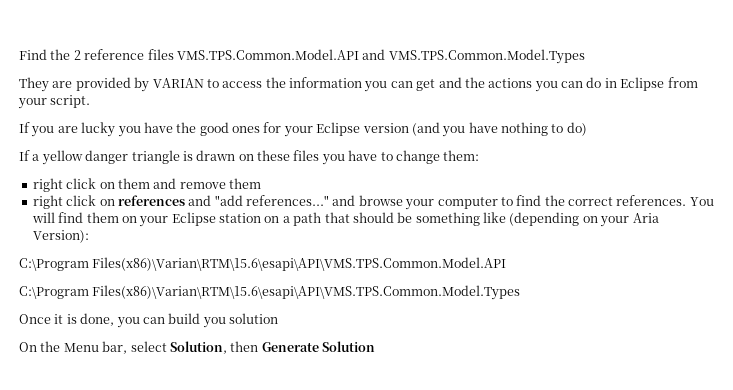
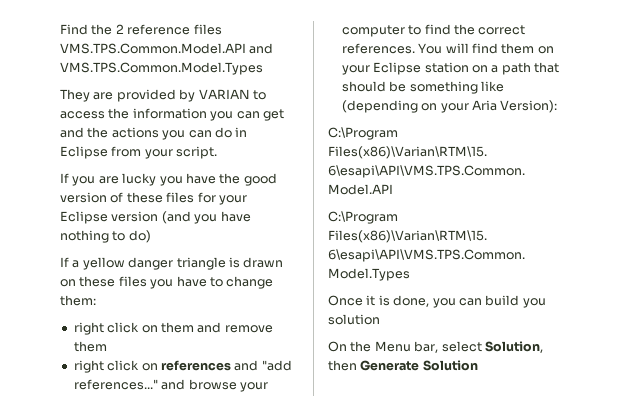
[232,126,260,133] ones -> [60,192,195,203] version of these files

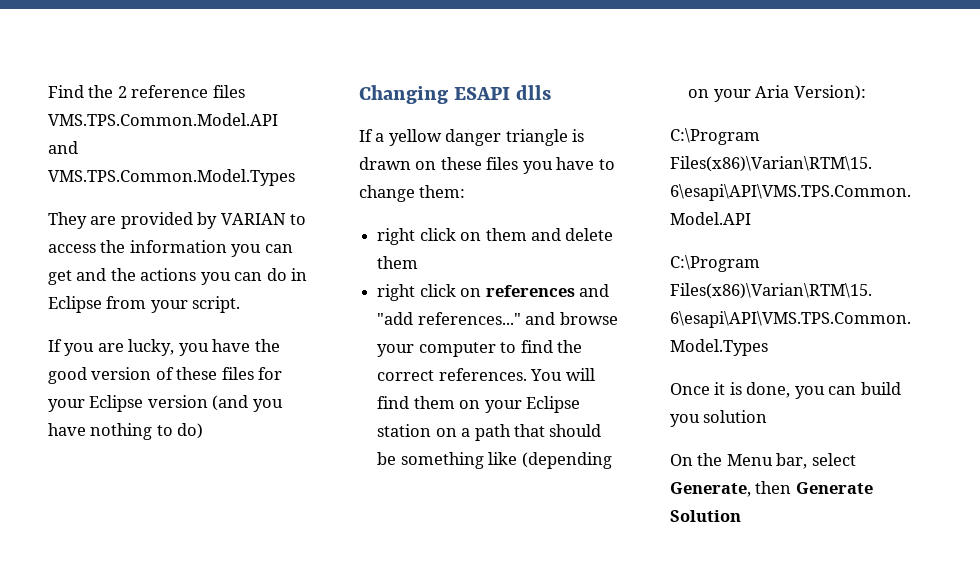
[122,173,157,186] lucky -> [128,339,175,356] lucky,
(151, 236) none -> [359,85,552,104] // Changing ESAPI dlls
[224,325,273,333] remove -> [565,228,614,241] delete
[484,341,543,353] Solution, -> [670,482,751,497] Generate,

